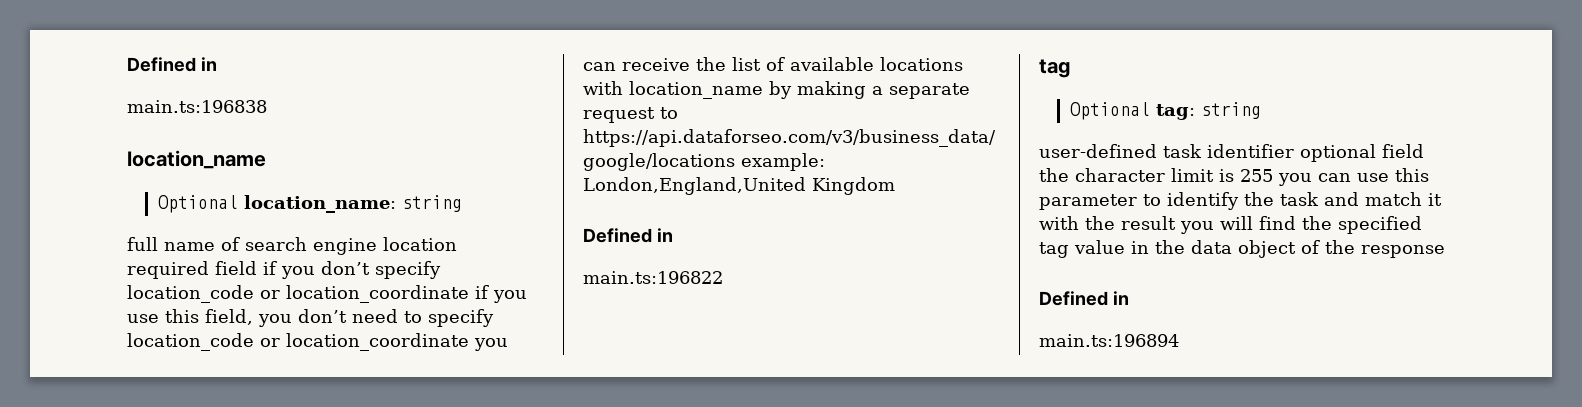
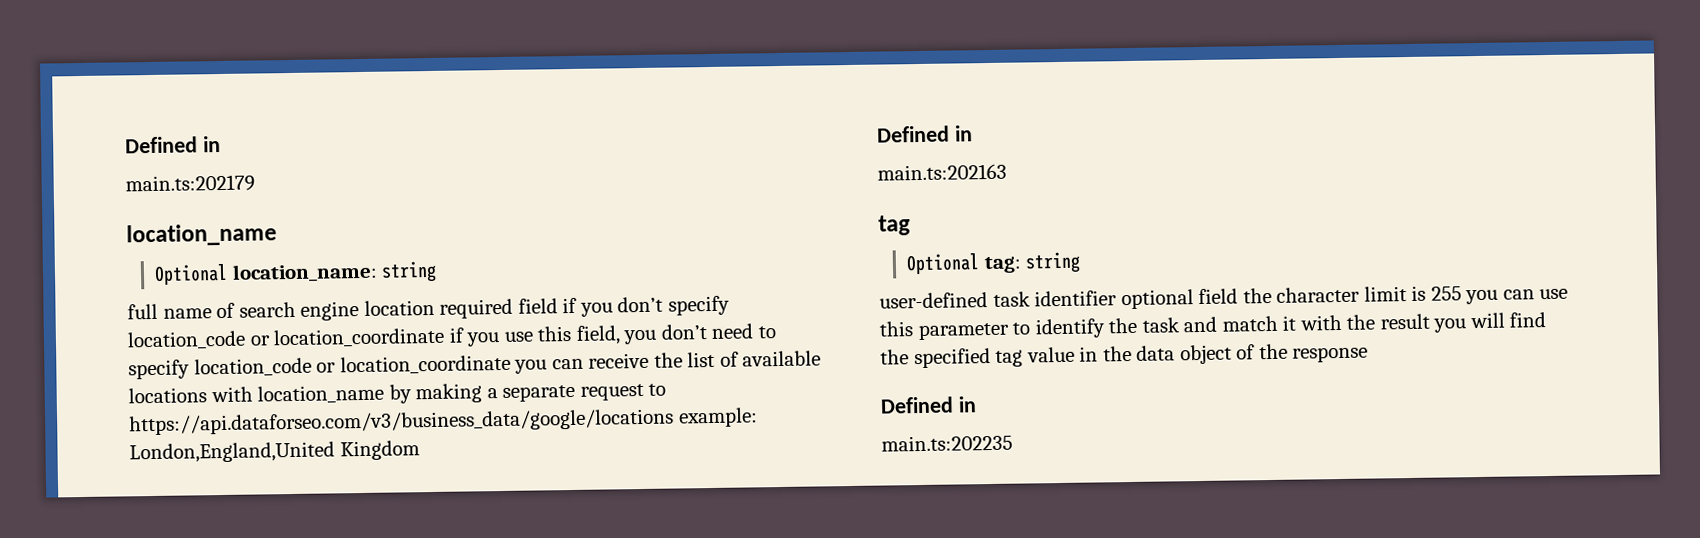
[127,57,217,72] [127,100,267,113] Defined in // main.ts:196838 -> [125,136,221,154] [125,174,255,193] Defined in // main.ts:202179
[583,271,723,284] main.ts:196822 -> [877,163,1007,181] main.ts:202163
[1039,334,1179,347] main.ts:196894 -> [881,434,1013,452] main.ts:202235

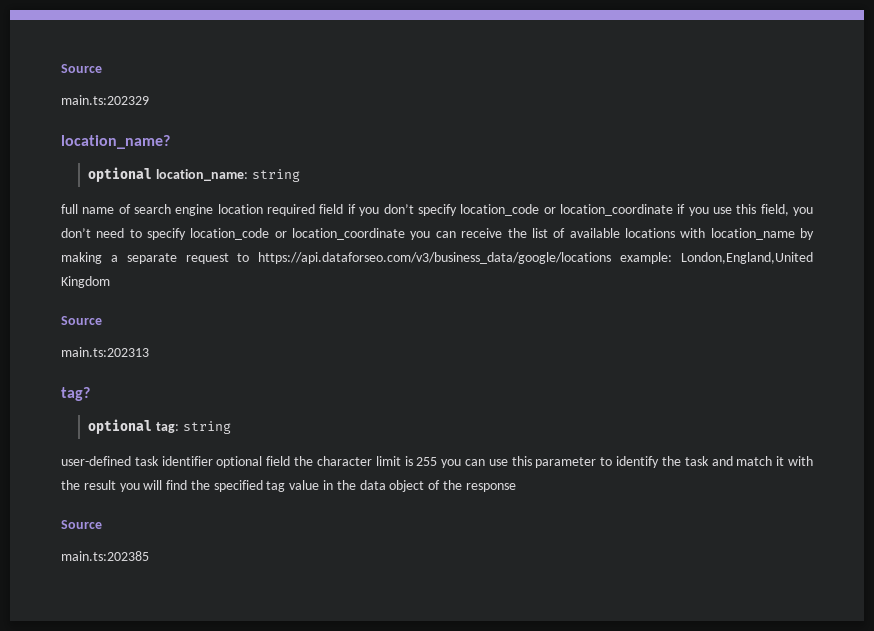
[125,136,221,154] [125,174,255,193] [126,223,277,247] [153,263,228,285] Defined in // main.ts:202179 // location_name // Optional -> [61,64,102,73] [61,95,149,105] [61,135,170,149] [87,167,152,182] Source // main.ts:202329 // location_name? // optional
[876,125,973,143] [877,163,1007,181] [878,215,911,236] [905,253,980,275] Defined in // main.ts:202163 // tag // Optional -> [61,316,102,325] [61,347,149,357] [61,387,90,401] [87,419,152,434] Source // main.ts:202313 // tag? // optional
[880,396,977,414] [881,434,1013,452] Defined in // main.ts:202235 -> [61,520,102,529] [61,551,149,561] Source // main.ts:202385

